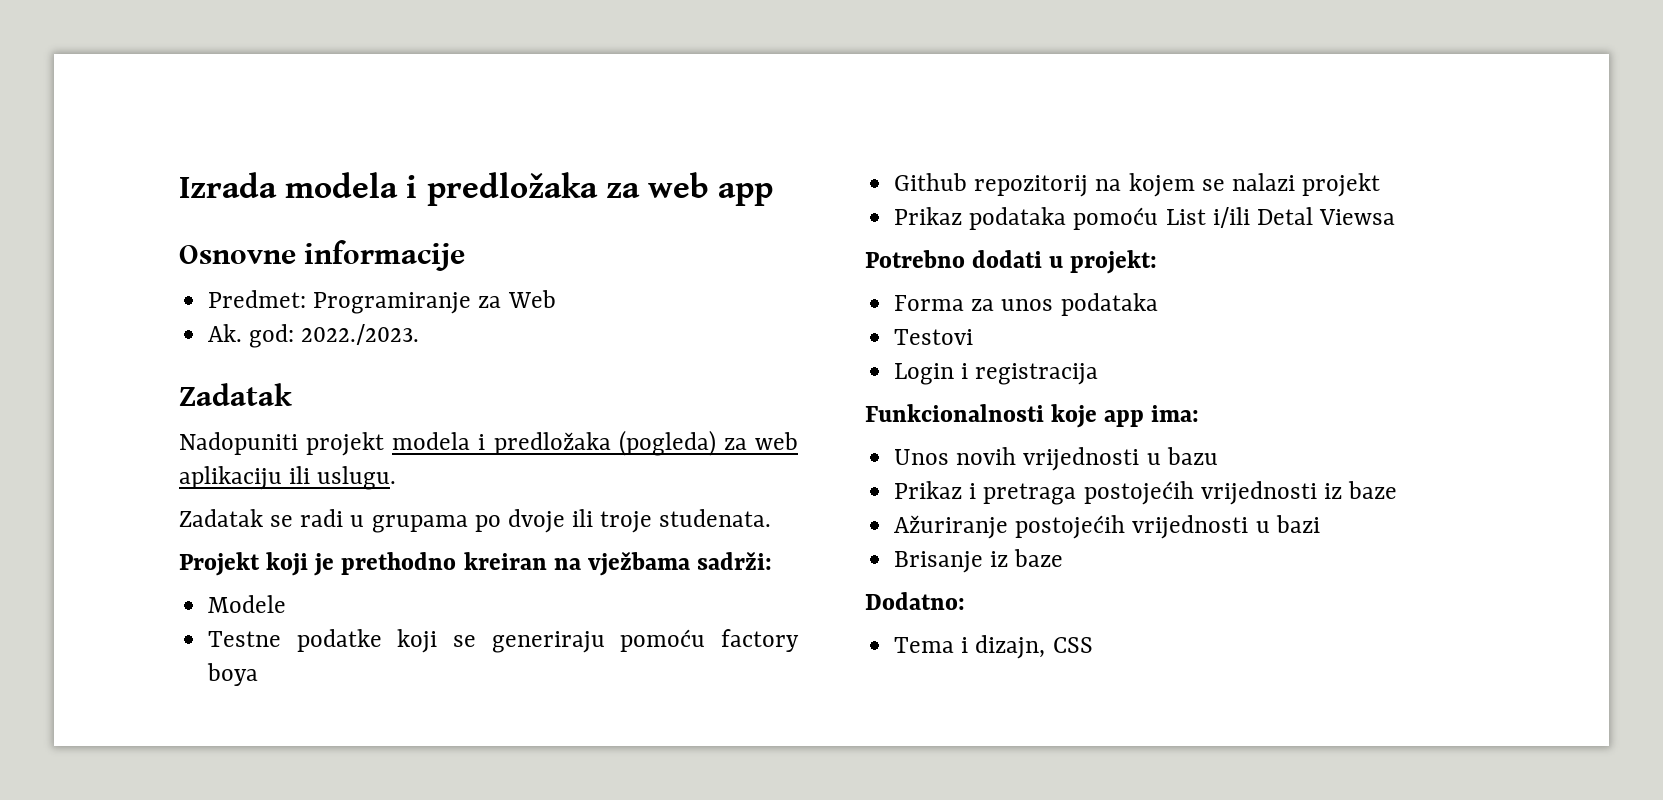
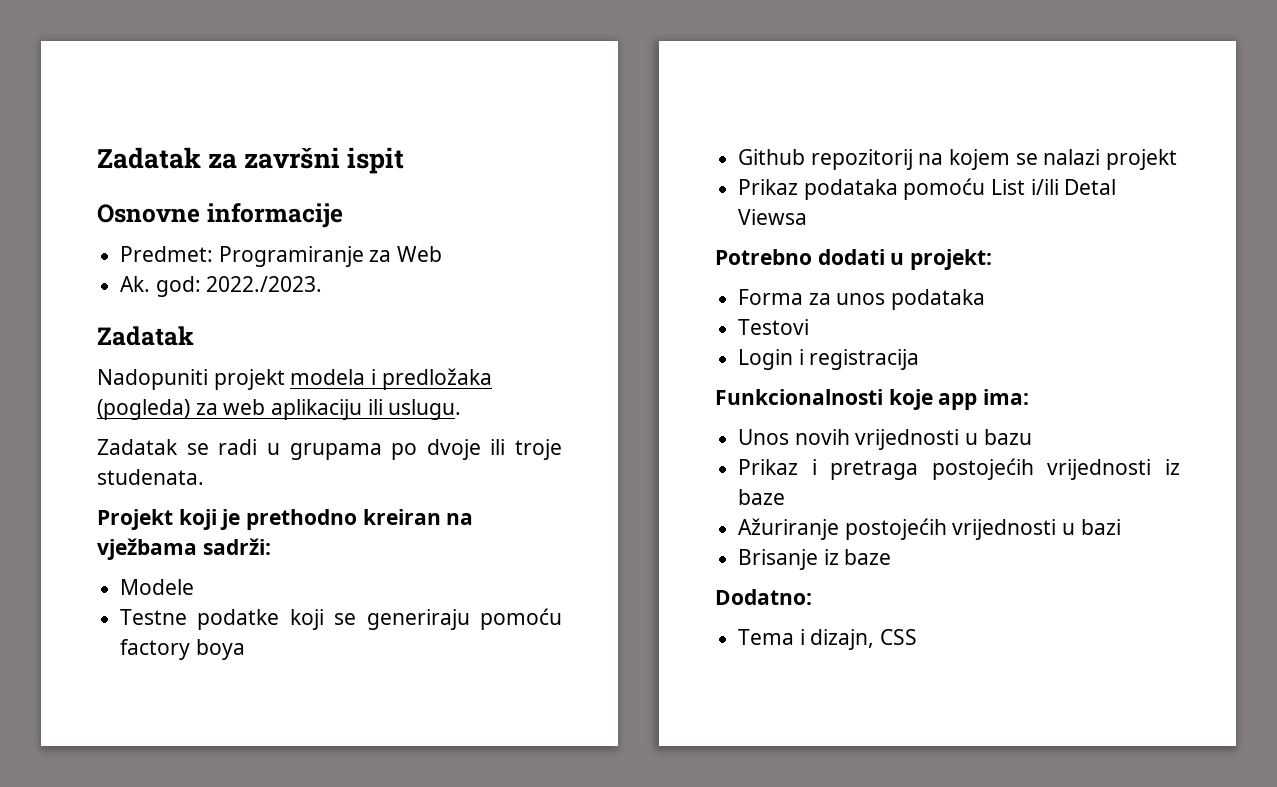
[179,172,774,206] Izrada modela i predložaka za web app -> [97,147,405,174] Zadatak za završni ispit

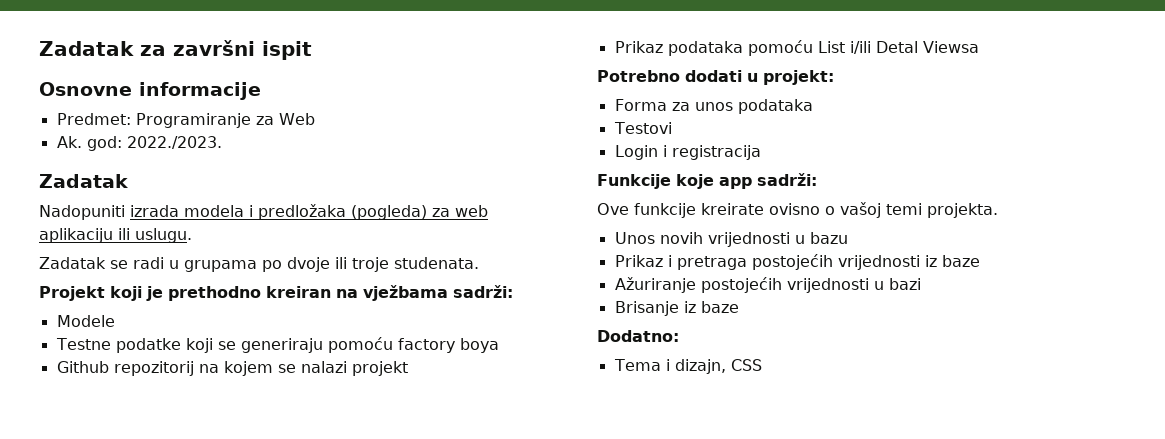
[213,369,285,390] projekt -> [130,205,179,217] izrada
[715,389,883,405] Funkcionalnosti -> [597,174,671,189] Funkcije
[983,389,1030,405] ima: -> [756,173,817,186] [597,202,998,218] sadrži: // Ove funkcije kreirate ovisno o vašoj temi projekta.

